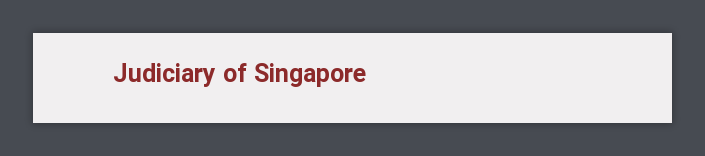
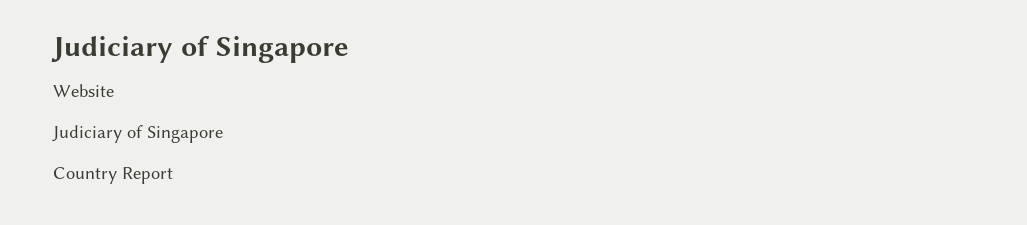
[113,63,366,87] Judiciary of Singapore -> [51,36,349,63] [53,84,114,97] [52,125,223,143] [53,167,173,184] Judiciary of Singapore // Website // Judiciary of Singapore // Country Report

